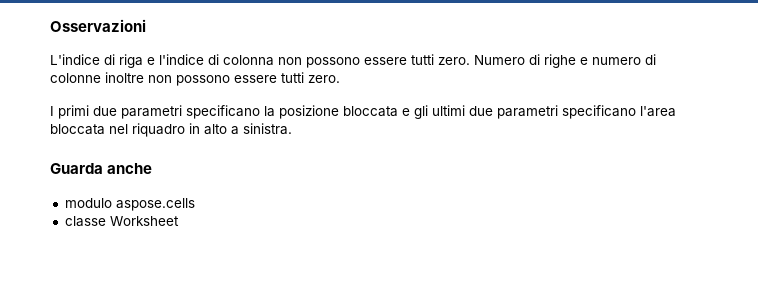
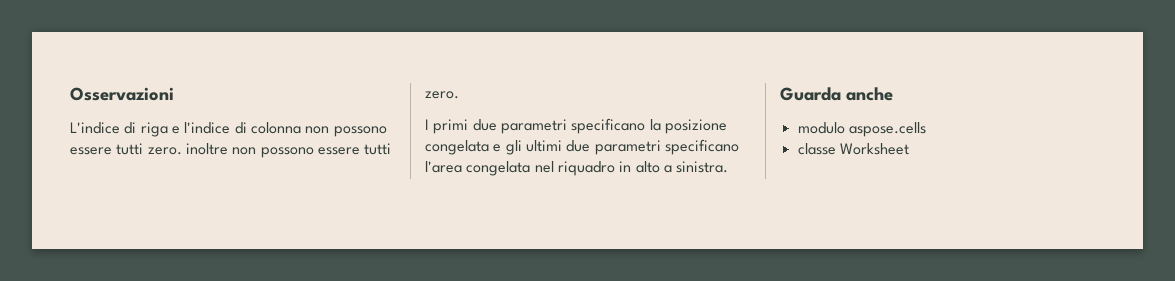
[474,54,656,68] [50,73,101,83] Numero di righe e numero di colonne -> (182, 151) none
[343,106,398,117] bloccata -> [425,140,489,155] congelata
[50,124,105,135] bloccata -> [466,161,531,176] congelata

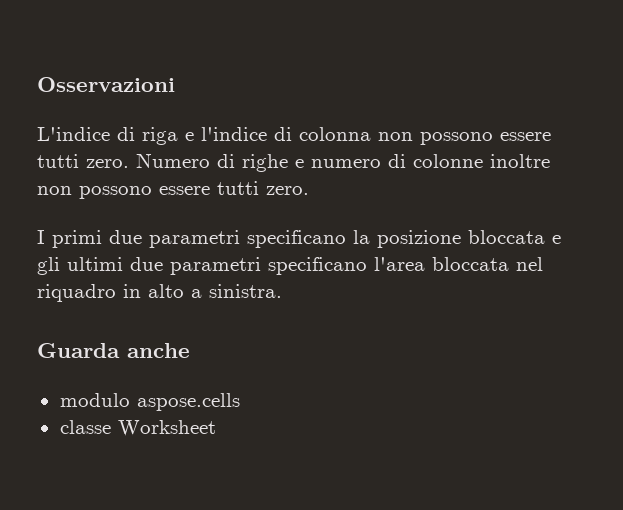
(182, 151) none -> [136,153,483,172] Numero di righe e numero di colonne
[425,140,489,155] congelata -> [468,230,545,244] bloccata
[466,161,531,176] congelata -> [432,257,509,271] bloccata

